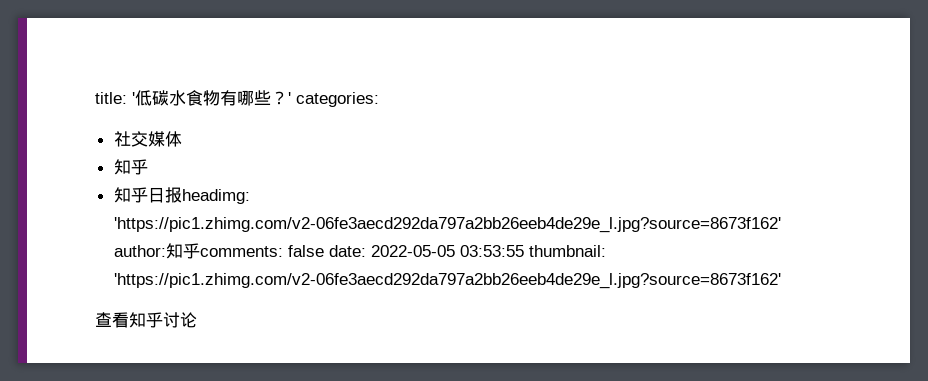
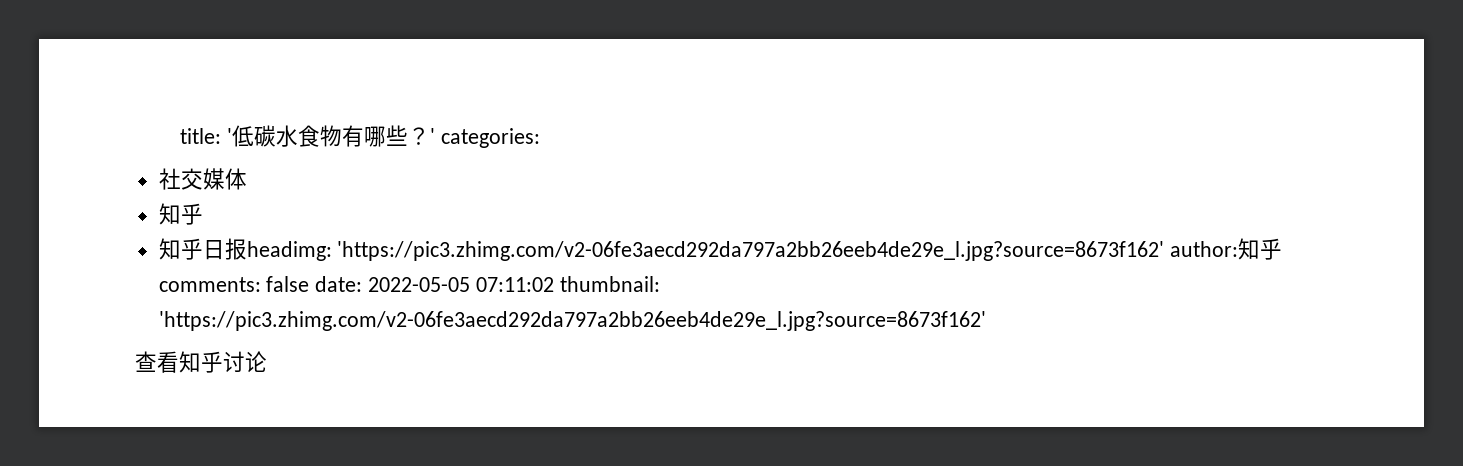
[113,217,781,233] 'https://pic1.zhimg.com/v2-06fe3aecd292da797a2bb26eeb4de29e_l.jpg?source=8673f162' -> [337,241,1165,261] 'https://pic3.zhimg.com/v2-06fe3aecd292da797a2bb26eeb4de29e_l.jpg?source=8673f162'
[459,245,606,257] [113,273,781,289] 03:53:55 thumbnail: 'https://pic1.zhimg.com/v2-06fe3aecd292da797a2bb26eeb4de29e_l.jpg?source=8673f162' -> [475,276,660,292] [158,311,986,331] 07:11:02 thumbnail: 'https://pic3.zhimg.com/v2-06fe3aecd292da797a2bb26eeb4de29e_l.jpg?source=8673f162'

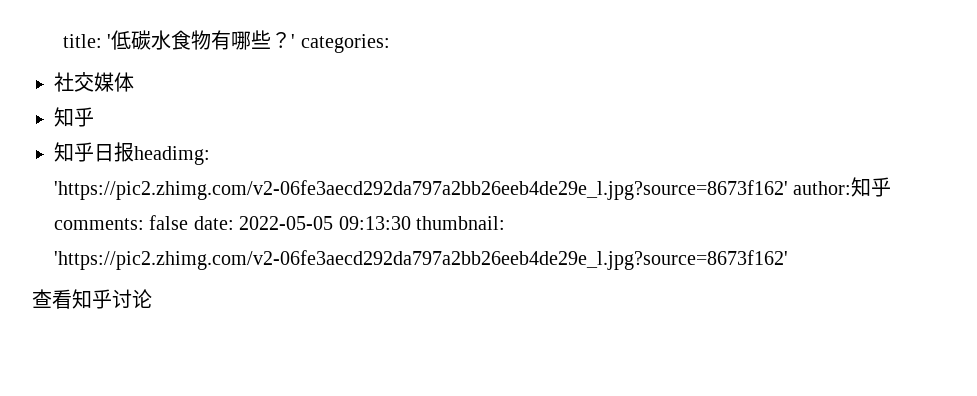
[337,241,1165,261] 'https://pic3.zhimg.com/v2-06fe3aecd292da797a2bb26eeb4de29e_l.jpg?source=8673f162' -> [54,180,788,200] 'https://pic2.zhimg.com/v2-06fe3aecd292da797a2bb26eeb4de29e_l.jpg?source=8673f162'
[475,276,660,292] [158,311,986,331] 07:11:02 thumbnail: 'https://pic3.zhimg.com/v2-06fe3aecd292da797a2bb26eeb4de29e_l.jpg?source=8673f162' -> [338,216,505,230] [54,250,788,270] 09:13:30 thumbnail: 'https://pic2.zhimg.com/v2-06fe3aecd292da797a2bb26eeb4de29e_l.jpg?source=8673f162'

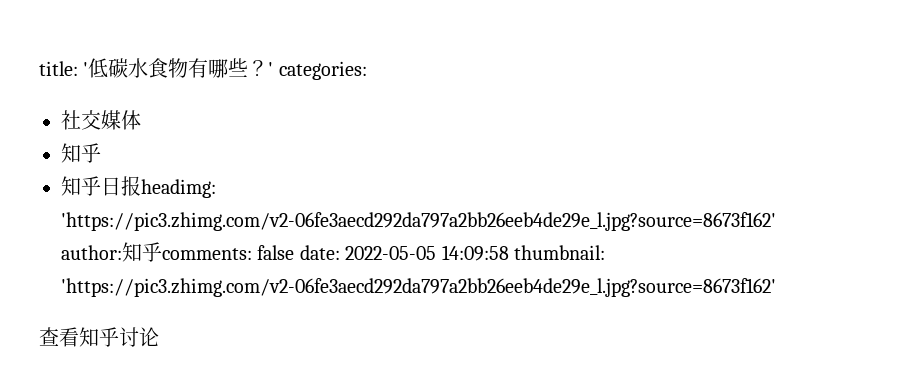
[54,180,788,200] 'https://pic2.zhimg.com/v2-06fe3aecd292da797a2bb26eeb4de29e_l.jpg?source=8673f162' -> [61,212,776,231] 'https://pic3.zhimg.com/v2-06fe3aecd292da797a2bb26eeb4de29e_l.jpg?source=8673f162'
[338,216,505,230] [54,250,788,270] 09:13:30 thumbnail: 'https://pic2.zhimg.com/v2-06fe3aecd292da797a2bb26eeb4de29e_l.jpg?source=8673f162' -> [441,245,605,261] [61,278,776,297] 14:09:58 thumbnail: 'https://pic3.zhimg.com/v2-06fe3aecd292da797a2bb26eeb4de29e_l.jpg?source=8673f162'

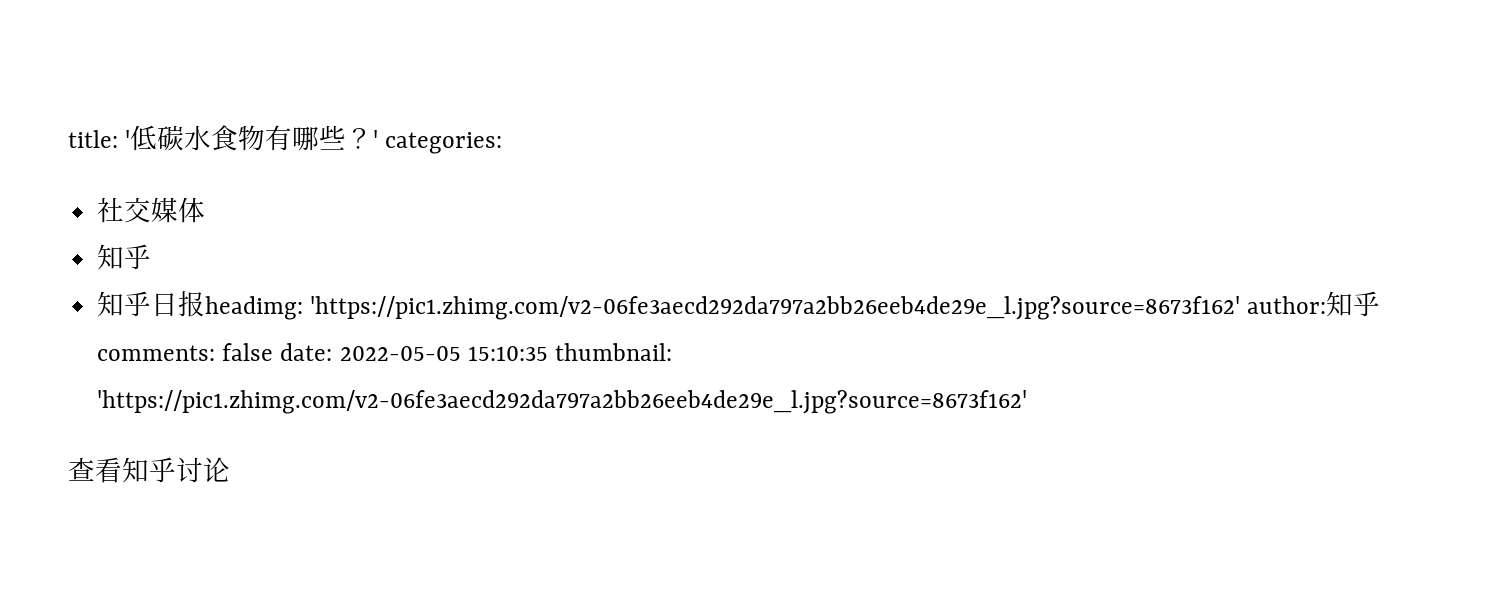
[61,212,776,231] 'https://pic3.zhimg.com/v2-06fe3aecd292da797a2bb26eeb4de29e_l.jpg?source=8673f162' -> [310,296,1241,320] 'https://pic1.zhimg.com/v2-06fe3aecd292da797a2bb26eeb4de29e_l.jpg?source=8673f162'
[441,245,605,261] [61,278,776,297] 14:09:58 thumbnail: 'https://pic3.zhimg.com/v2-06fe3aecd292da797a2bb26eeb4de29e_l.jpg?source=8673f162' -> [467,343,672,361] [97,390,1028,414] 15:10:35 thumbnail: 'https://pic1.zhimg.com/v2-06fe3aecd292da797a2bb26eeb4de29e_l.jpg?source=8673f162'

